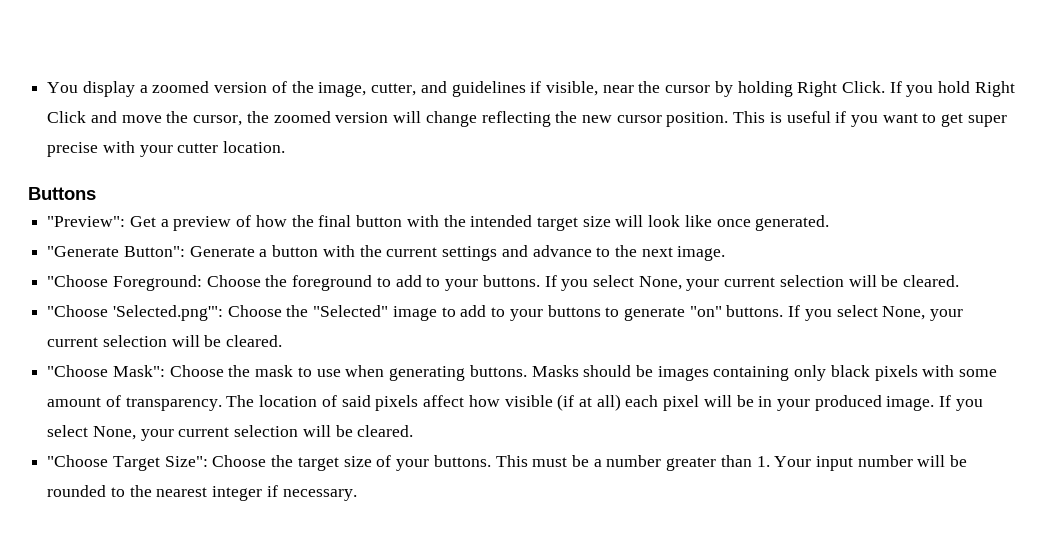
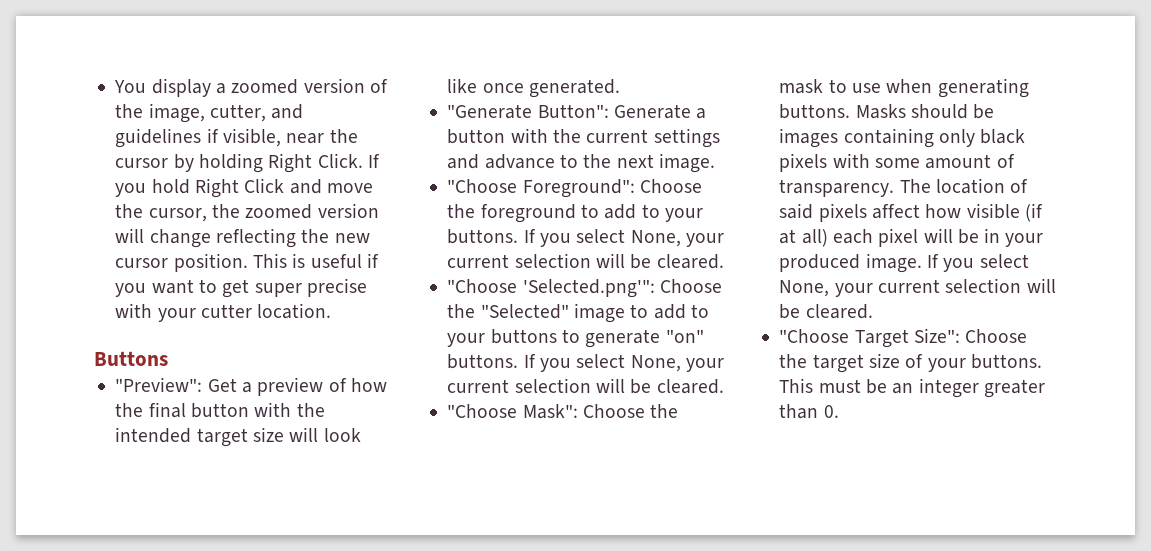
[112,275,202,291] Foreground: -> [522,179,635,198] Foreground":
[593,455,968,471] [47,485,357,501] a number greater than 1. Your input number will be rounded to the nearest integer if necessary. -> [892,378,1045,398] [779,404,839,419] an integer greater than 0.

